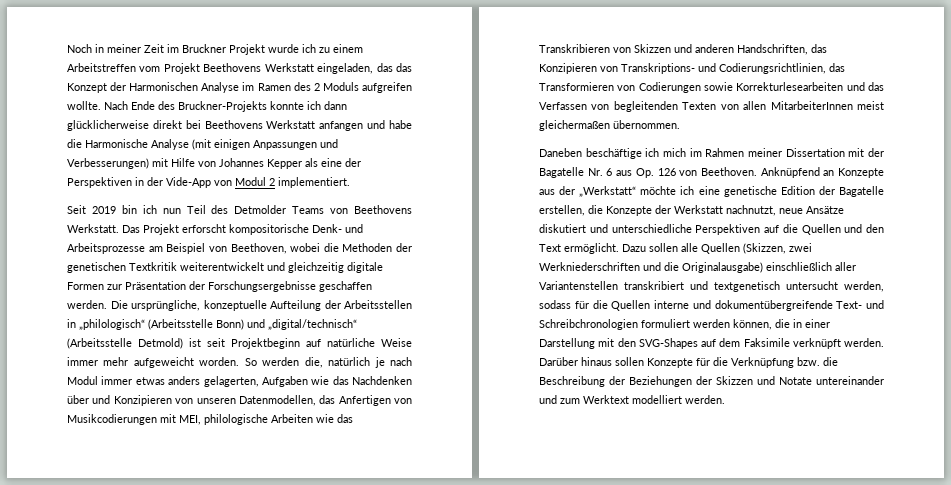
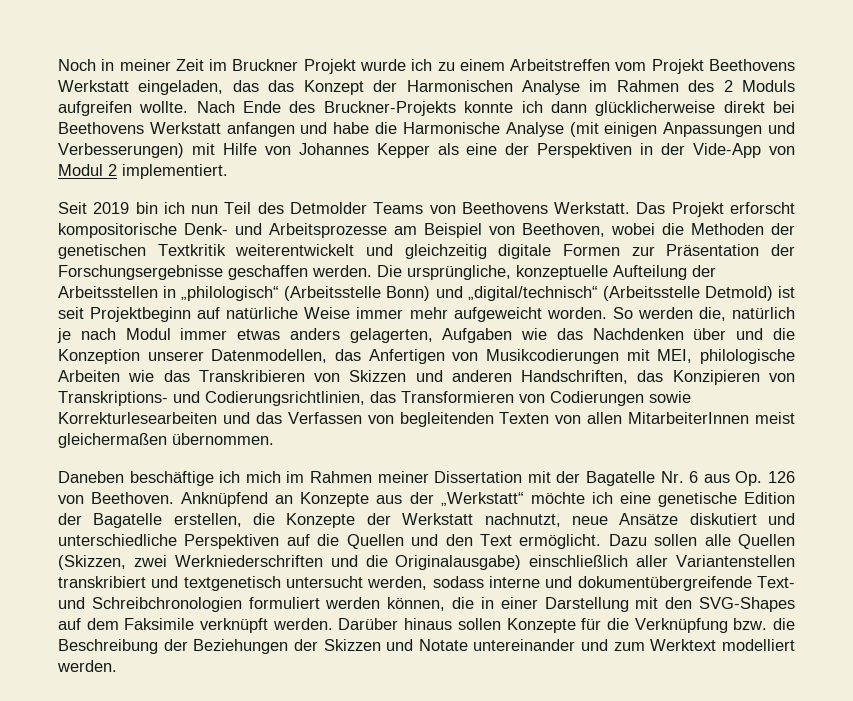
[257,83,291,91] Ramen -> [616,80,679,92] Rahmen
[113,395,236,406] Konzipieren von unseren -> [772,328,795,340] [58,349,204,364] die Konzeption unserer
[574,300,651,311] für die Quellen -> (484, 582) none

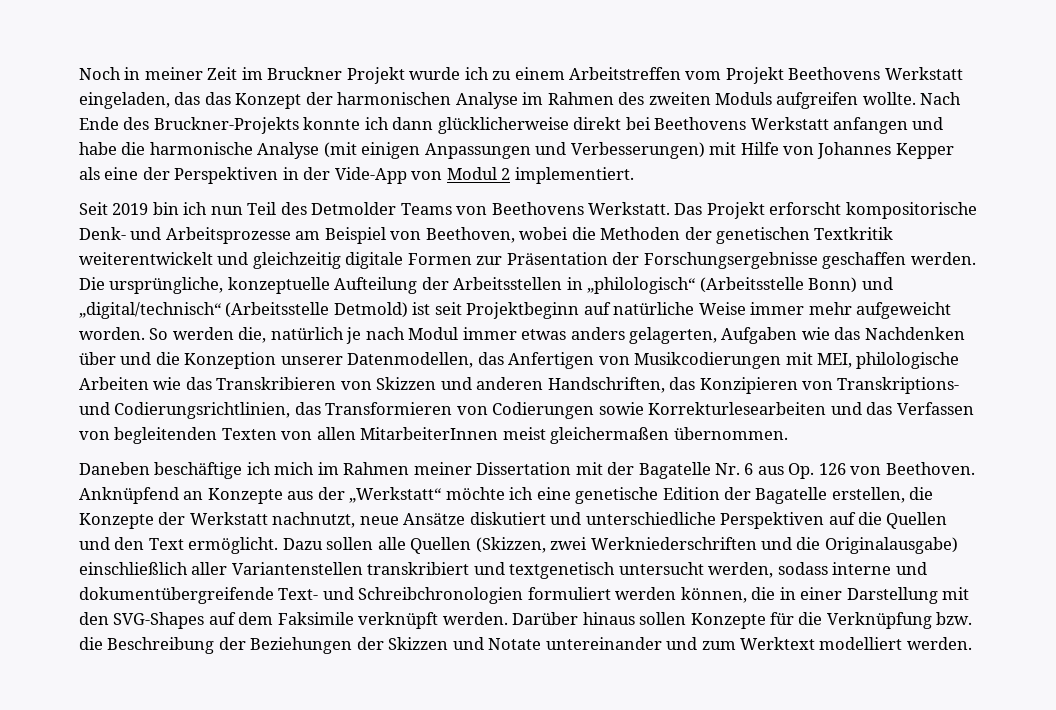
[406,80,513,92] Harmonischen -> [337,92,452,105] harmonischen
[723,80,733,92] 2 -> [648,92,711,105] zweiten
[402,122,500,134] Harmonische -> [149,142,253,155] harmonische

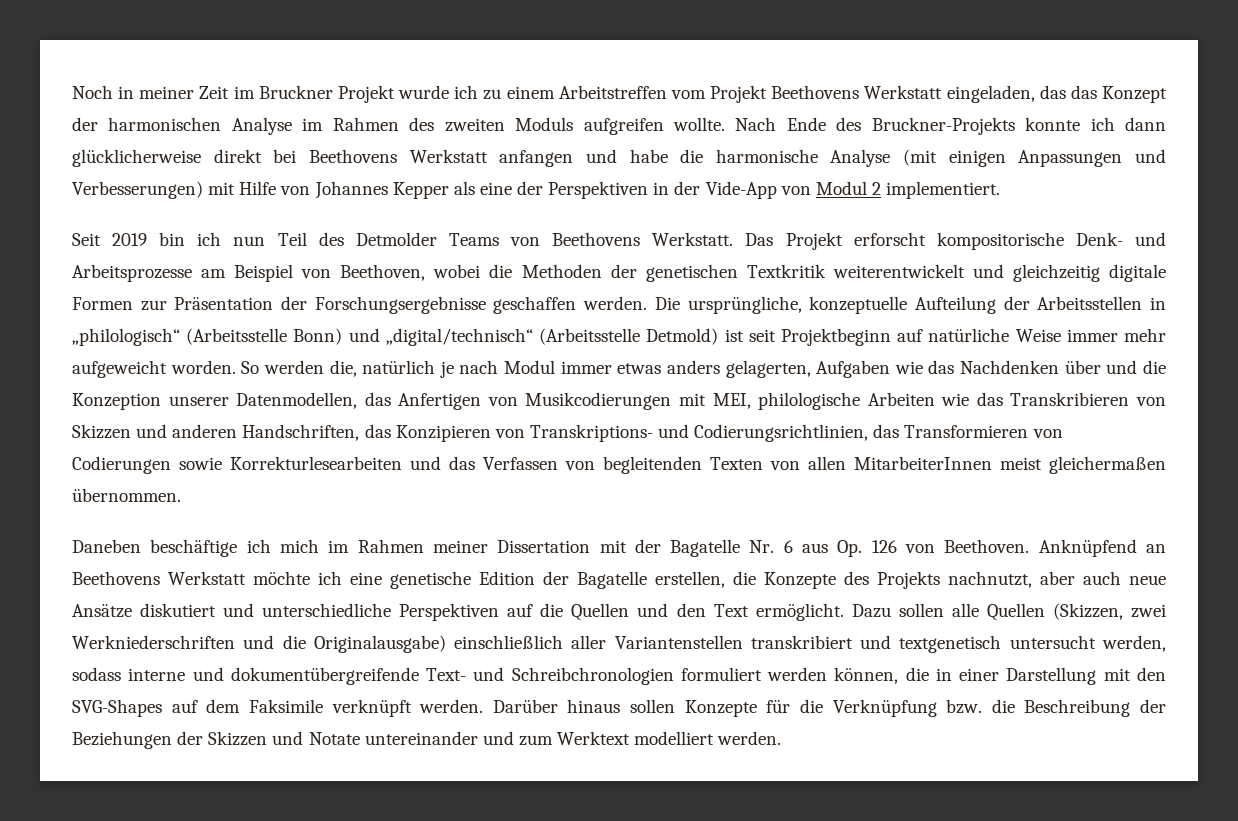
[207,487,442,504] Konzepte aus der „Werkstatt“ -> [72,571,246,585] Beethovens Werkstatt
[158,512,356,528] der Werkstatt nachnutzt, -> [844,571,1121,589] des Projekts nachnutzt, aber auch

